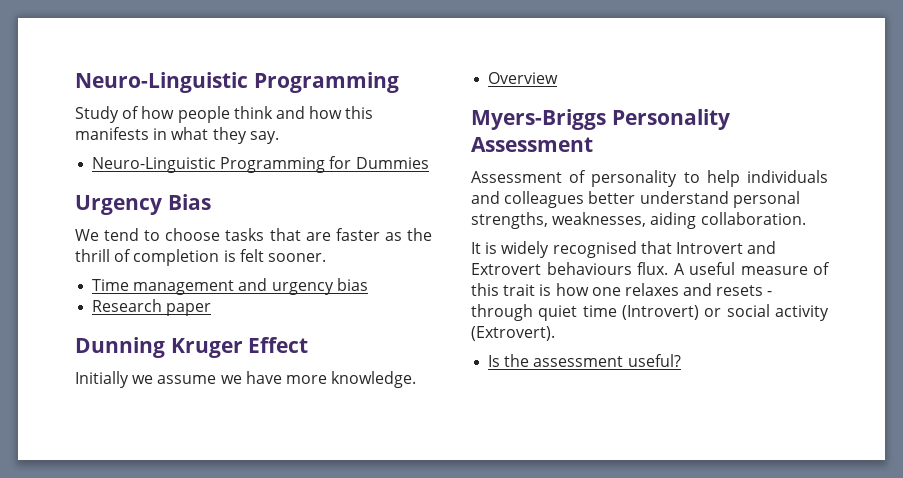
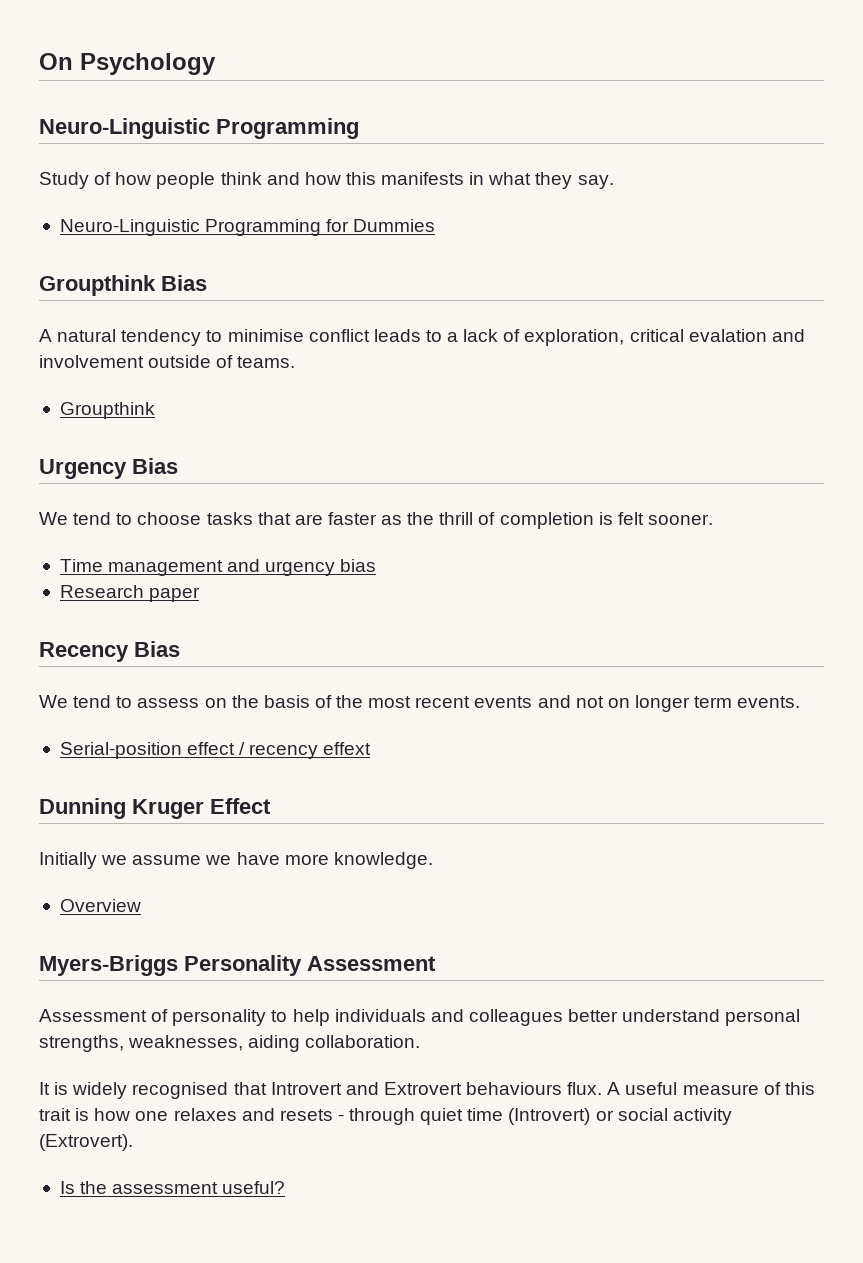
(75, 82) none -> [39,53,216,75] On Psychology //
(429, 163) none -> [39,275,207,296] [39,329,805,346] [39,355,296,368] [59,402,155,419] // Groupthink Bias // A natural tendency to minimise conflict leads to a lack of exploration, critical evalation and involvement outside of teams. // Groupthink
(212, 309) none -> [39,641,180,662] [39,695,801,712] [59,742,372,759] // Recency Bias // We tend to assess on the basis of the most recent events and not on longer term events. // Serial-position effect / recency effext

